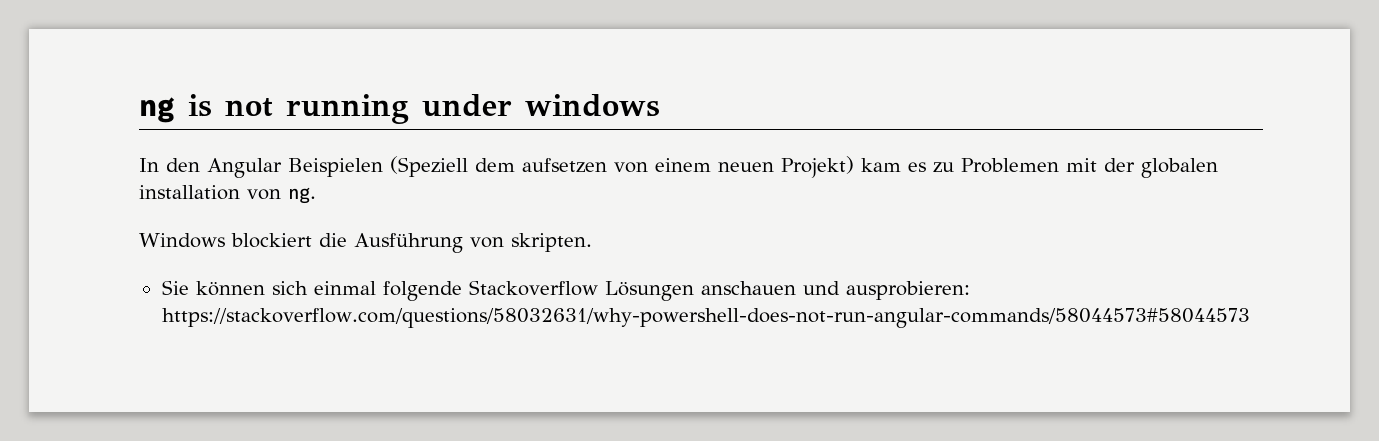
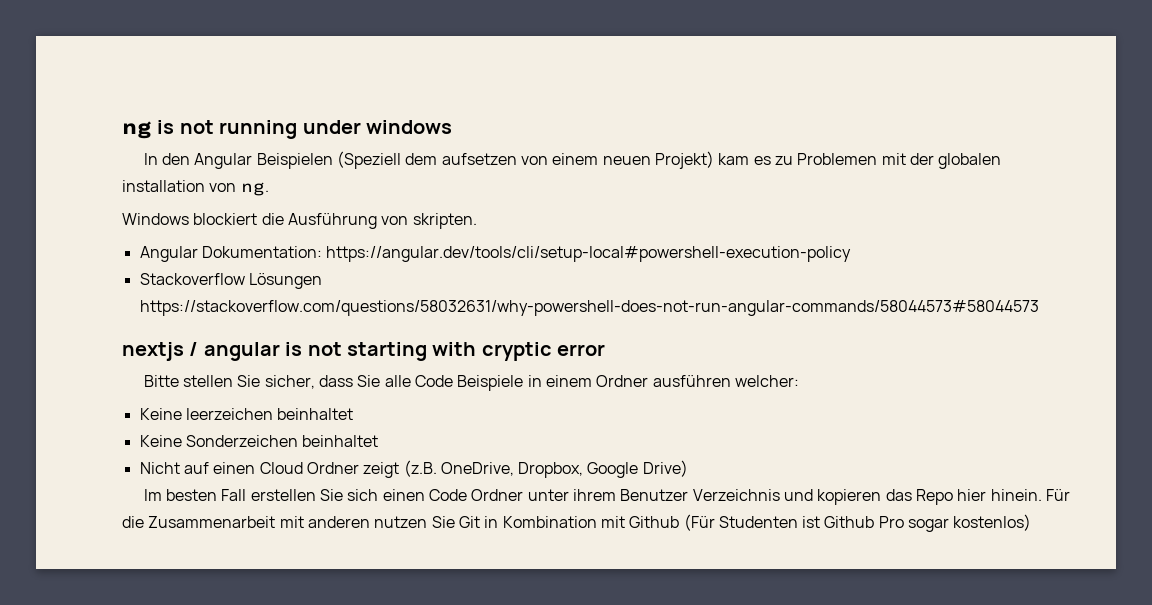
[161,280,970,301] [161,308,1250,328] Sie können sich einmal folgende Stackoverflow Lösungen anschauen und ausprobieren: https://stackoverflow.com/questions/58032631/why-powershell-does-not-run-angular-commands/58044573#58044573 -> [139,246,852,262] [139,273,322,289] [139,300,1039,316] [122,342,606,361] [143,375,799,391] [139,408,354,420] [139,435,379,447] [139,460,688,478] [143,489,1070,505] [122,514,1032,532] Angular Dokumentation: https://angular.dev/tools/cli/setup-local#powershell-execution-policy // Stackoverflow Lösungen https://stackoverflow.com/questions/58032631/why-powershell-does-not-run-angular-commands/58044573#58044573 // nextjs / angular is not starting with cryptic error // Bitte stellen Sie sicher, dass Sie alle Code Beispiele in einem Ordner ausführen welcher: // Keine leerzeichen beinhaltet // Keine Sonderzeichen beinhaltet // Nicht auf einen Cloud Ordner zeigt (z.B. OneDrive, Dropbox, Google Drive) // Im besten Fall erstellen Sie sich einen Code Ordner unter ihrem Benutzer Verzeichnis und kopieren das Repo hier hinein. Für die Zusammenarbeit mit anderen nutzen Sie Git in Kombination mit Github (Für Studenten ist Github Pro sogar kostenlos)

